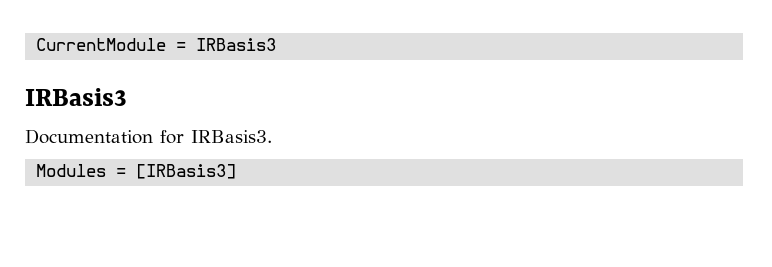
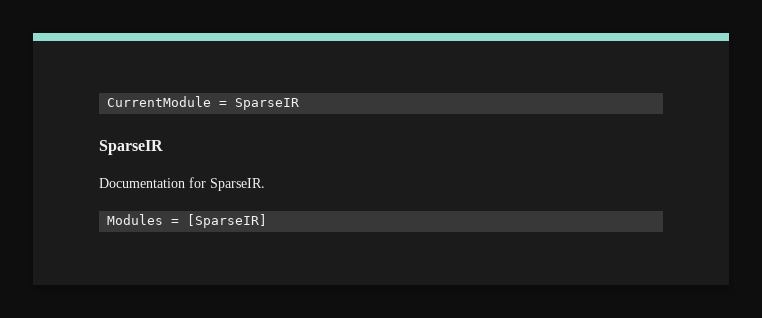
[196,38,277,51] [25,88,127,106] IRBasis3 // IRBasis3 -> [235,98,300,110] [99,140,163,155] SparseIR // SparseIR
[191,130,272,143] IRBasis3. -> [210,178,265,191] SparseIR.
[136,164,237,179] [IRBasis3] -> [187,214,268,228] [SparseIR]

